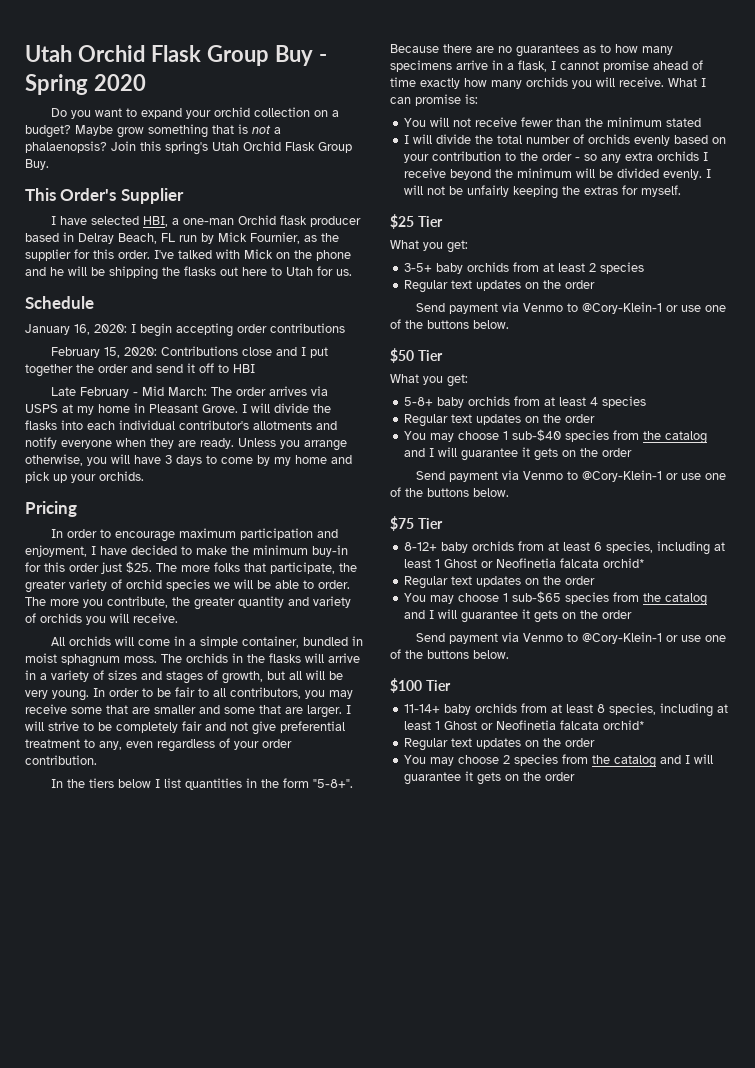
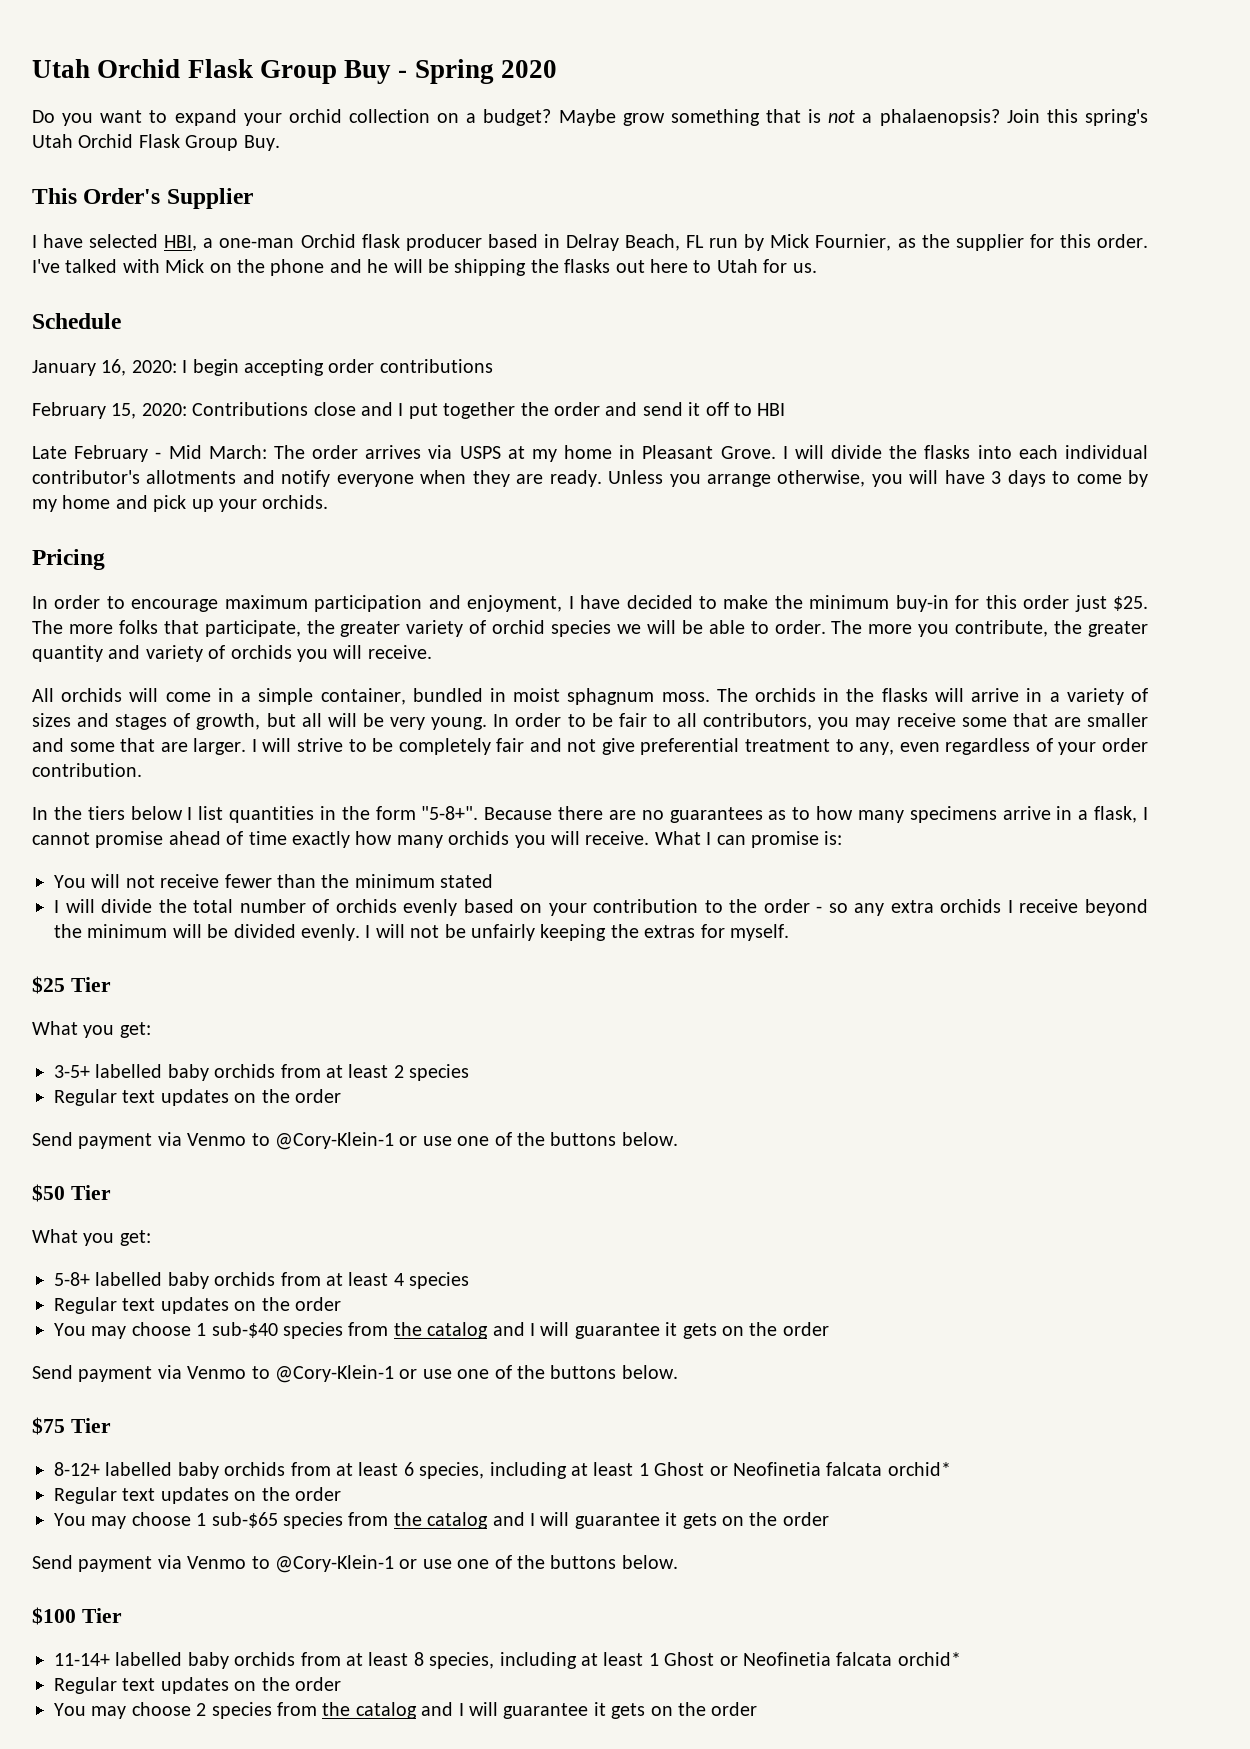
(433, 267) none -> [95,1064,163,1078] labelled
(434, 401) none -> [95,1272,163,1286] labelled
(438, 546) none -> [105,1462,173,1476] labelled
(441, 708) none -> [115,1652,183,1666] labelled

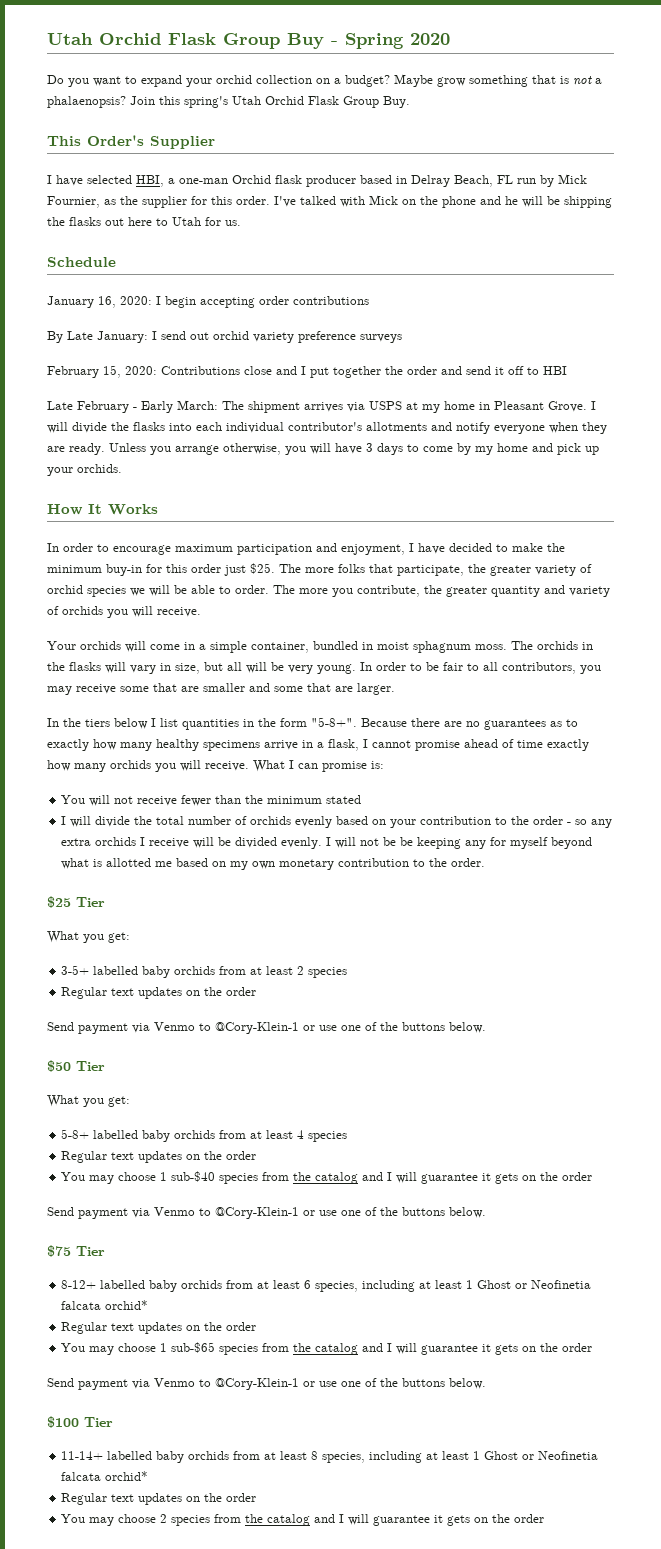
(493, 366) none -> [47,331,402,343] // By Late January: I send out orchid variety preference surveys
[168,445,202,459] Mid -> [141,401,173,413] Early
[312,445,359,459] order -> [248,401,300,413] shipment
[32,549,105,570] Pricing -> [47,504,158,515] How It Works
[32,688,54,702] All -> [47,641,76,650] Your
[971,688,1149,705] [32,713,261,730] arrive in a variety of sizes and stages of growth, -> [130,663,200,674] vary in size,
[251,738,1149,755] [32,763,142,777] I will strive to be completely fair and not give preferential treatment to any, even regardless of your order contribution. -> (395, 689) none
[816,806,904,823] how many -> [47,739,199,751] exactly how many healthy
[1084,899,1148,916] [54,924,168,938] beyond the minimum -> (190, 843) none
[470,924,789,941] unfairly keeping the extras for myself. -> [400,837,593,849] [61,858,486,870] be keeping any for myself beyond what is allotted me based on my own monetary contribution to the order.

